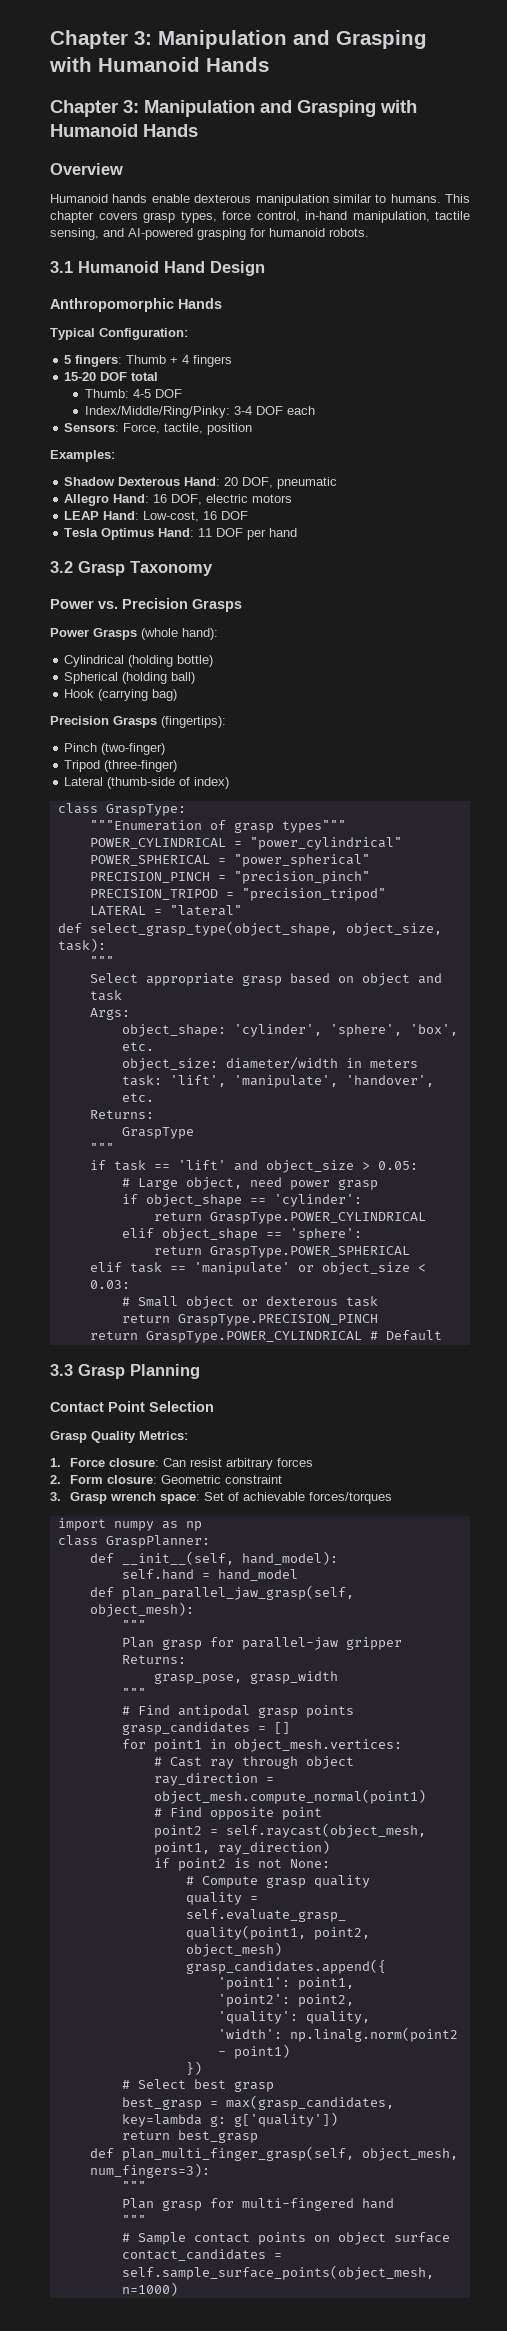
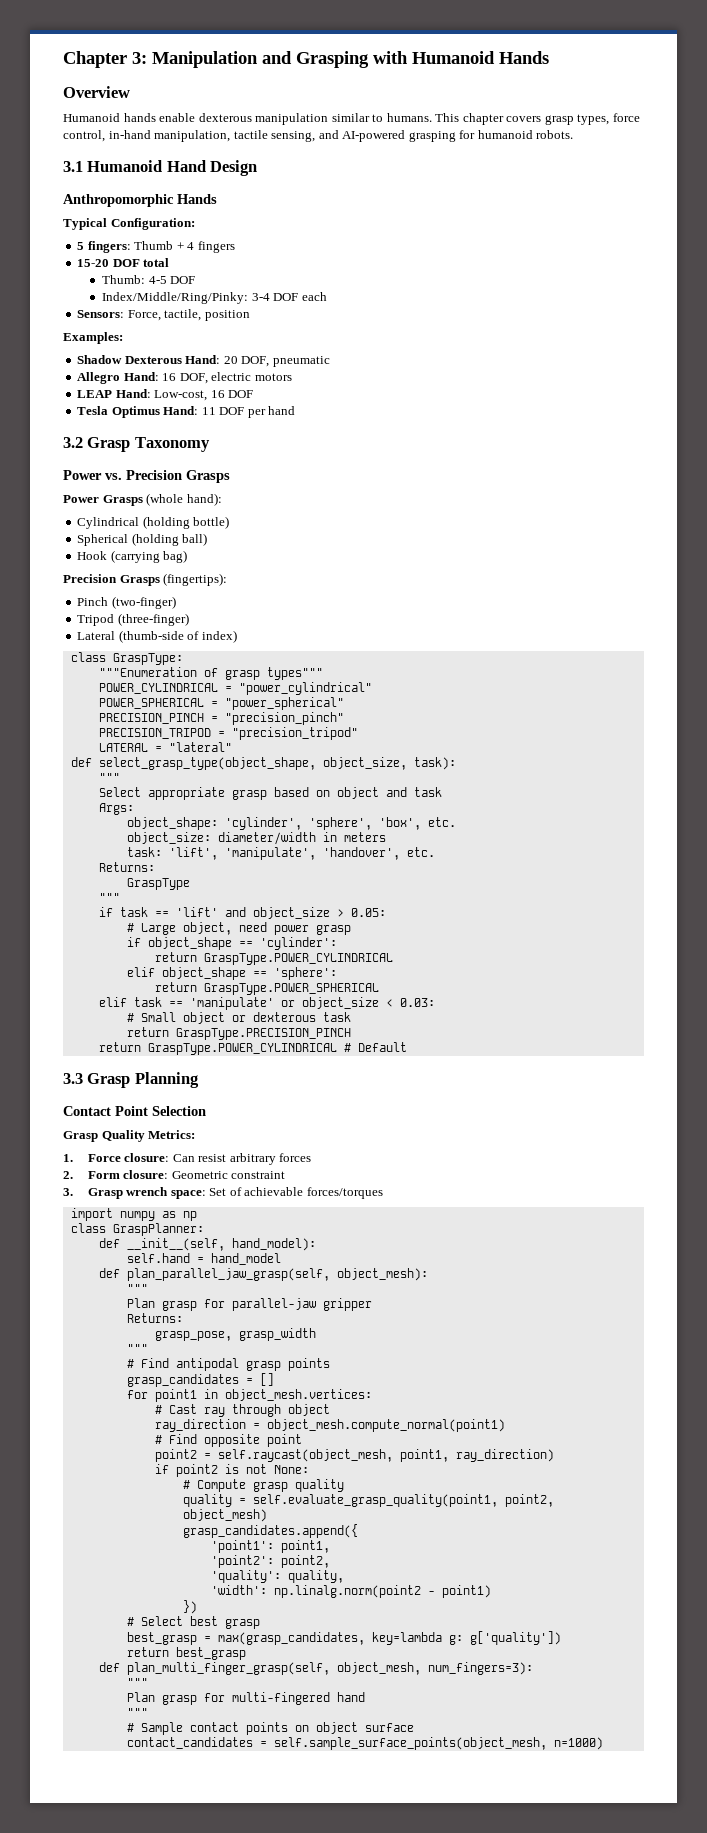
[50,30,427,49] [49,57,269,72] [50,100,417,117] [50,124,198,137] Chapter 3: Manipulation and Grasping with Humanoid Hands // Chapter 3: Manipulation and Grasping with Humanoid Hands -> [63,51,549,68] Chapter 3: Manipulation and Grasping with Humanoid Hands

